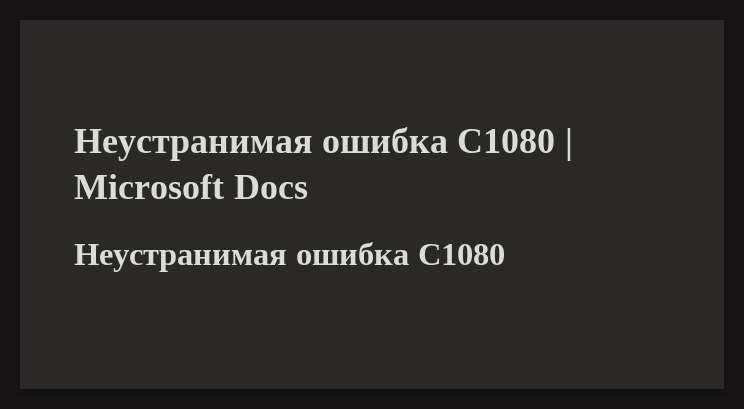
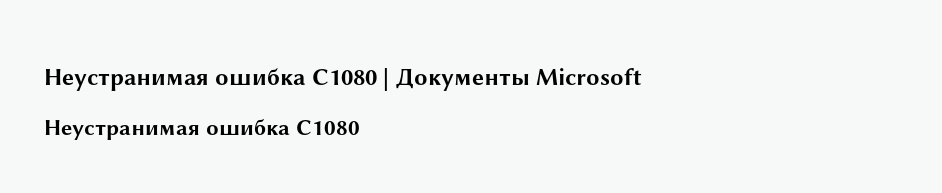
(574, 144) none -> [395,68,530,91] Документы
[233,175,308,199] Docs -> (643, 76) none

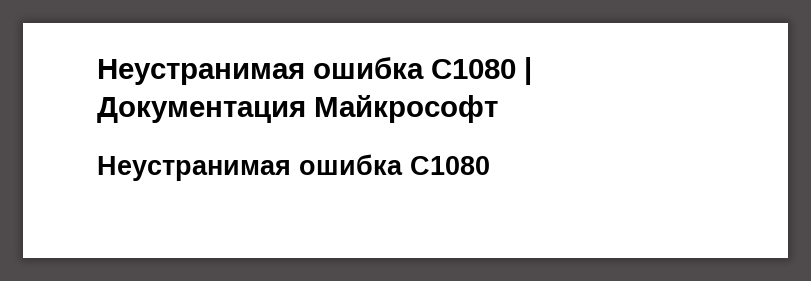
[395,68,643,91] Документы Microsoft -> [97,95,498,123] Документация Майкрософт

